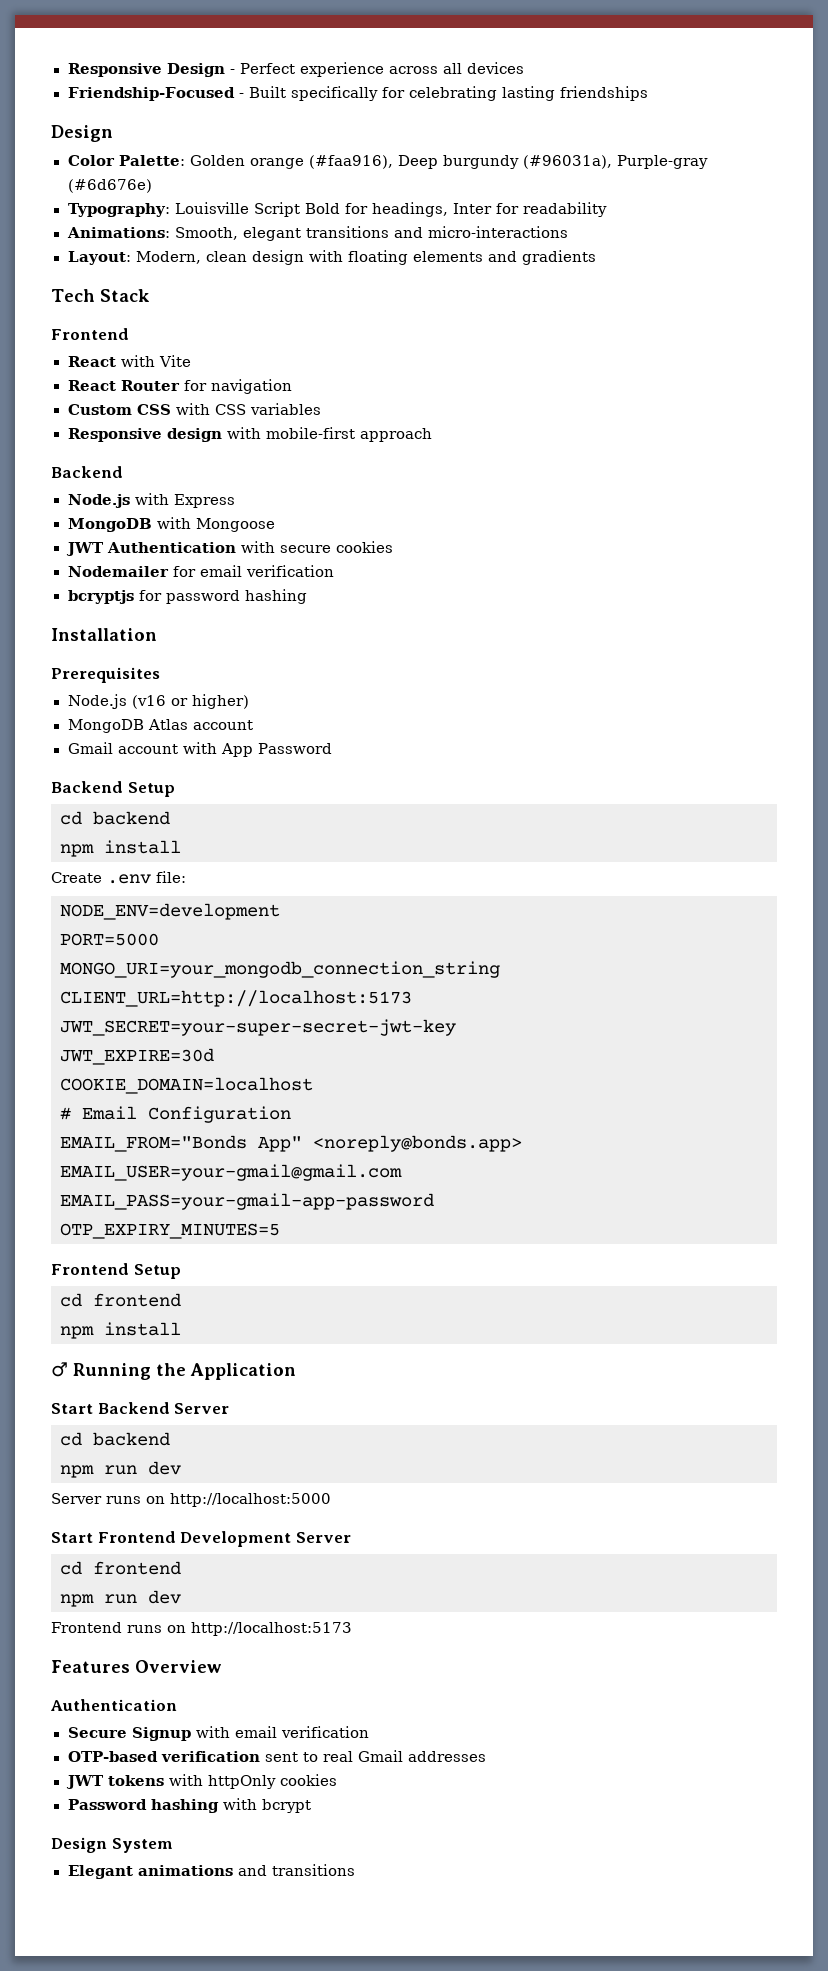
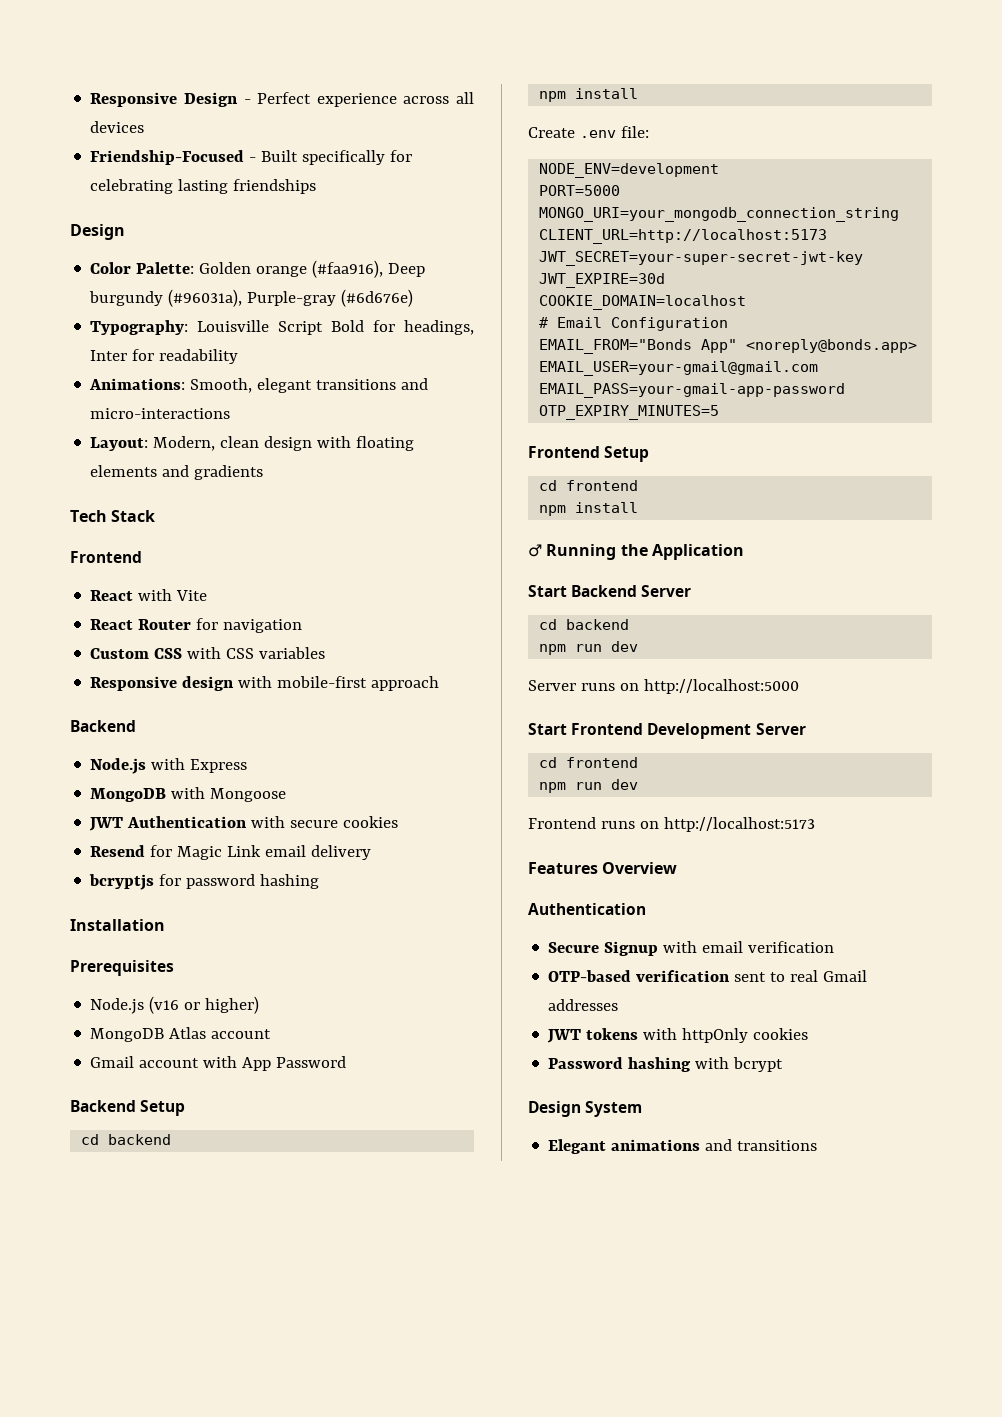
[67,565,334,577] Nodemailer for email verification -> [90,845,372,860] Resend for Magic Link email delivery

